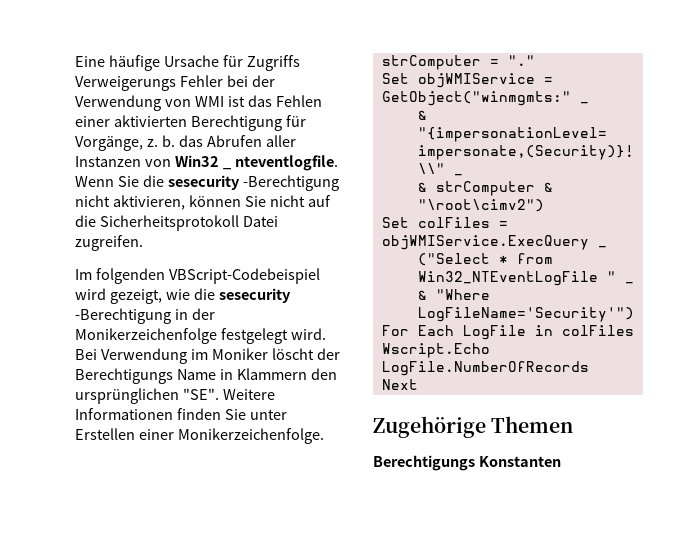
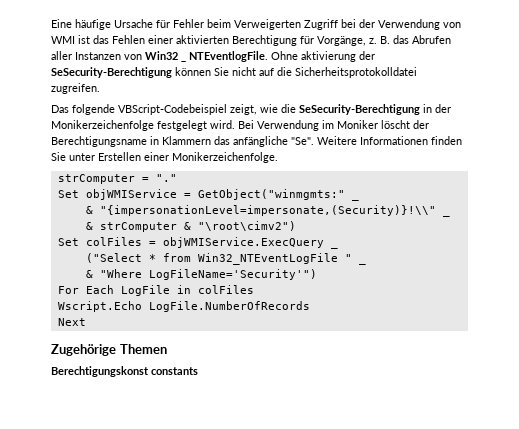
[246,55,300,71] [75,75,223,91] Zugriffs Verweigerungs Fehler -> [173,19,338,30] Fehler beim Verweigerten Zugriff
[161,135,175,147] b. -> [380,36,390,44] B.
[234,155,338,171] [75,175,339,191] [75,195,185,210] nteventlogfile. Wenn Sie die sesecurity -Berechtigung nicht aktivieren, -> [189,51,375,62] [51,67,172,78] NTEventlogFile. Ohne aktivierung der SeSecurity-Berechtigung
[99,215,278,231] Sicherheitsprotokoll Datei -> [295,67,417,78] Sicherheitsprotokolldatei
[75,268,320,284] [75,288,291,304] [75,308,171,324] Im folgenden VBScript-Codebeispiel wird gezeigt, wie die sesecurity -Berechtigung -> [51,104,420,115] Das folgende VBScript-Codebeispiel zeigt, wie die SeSecurity-Berechtigung
[75,368,337,384] [75,388,219,404] Berechtigungs Name in Klammern den ursprünglichen "SE". -> [51,136,314,147] Berechtigungsname in Klammern das anfängliche "Se".
[373,455,561,471] Berechtigungs Konstanten -> [51,366,198,377] Berechtigungskonst constants

